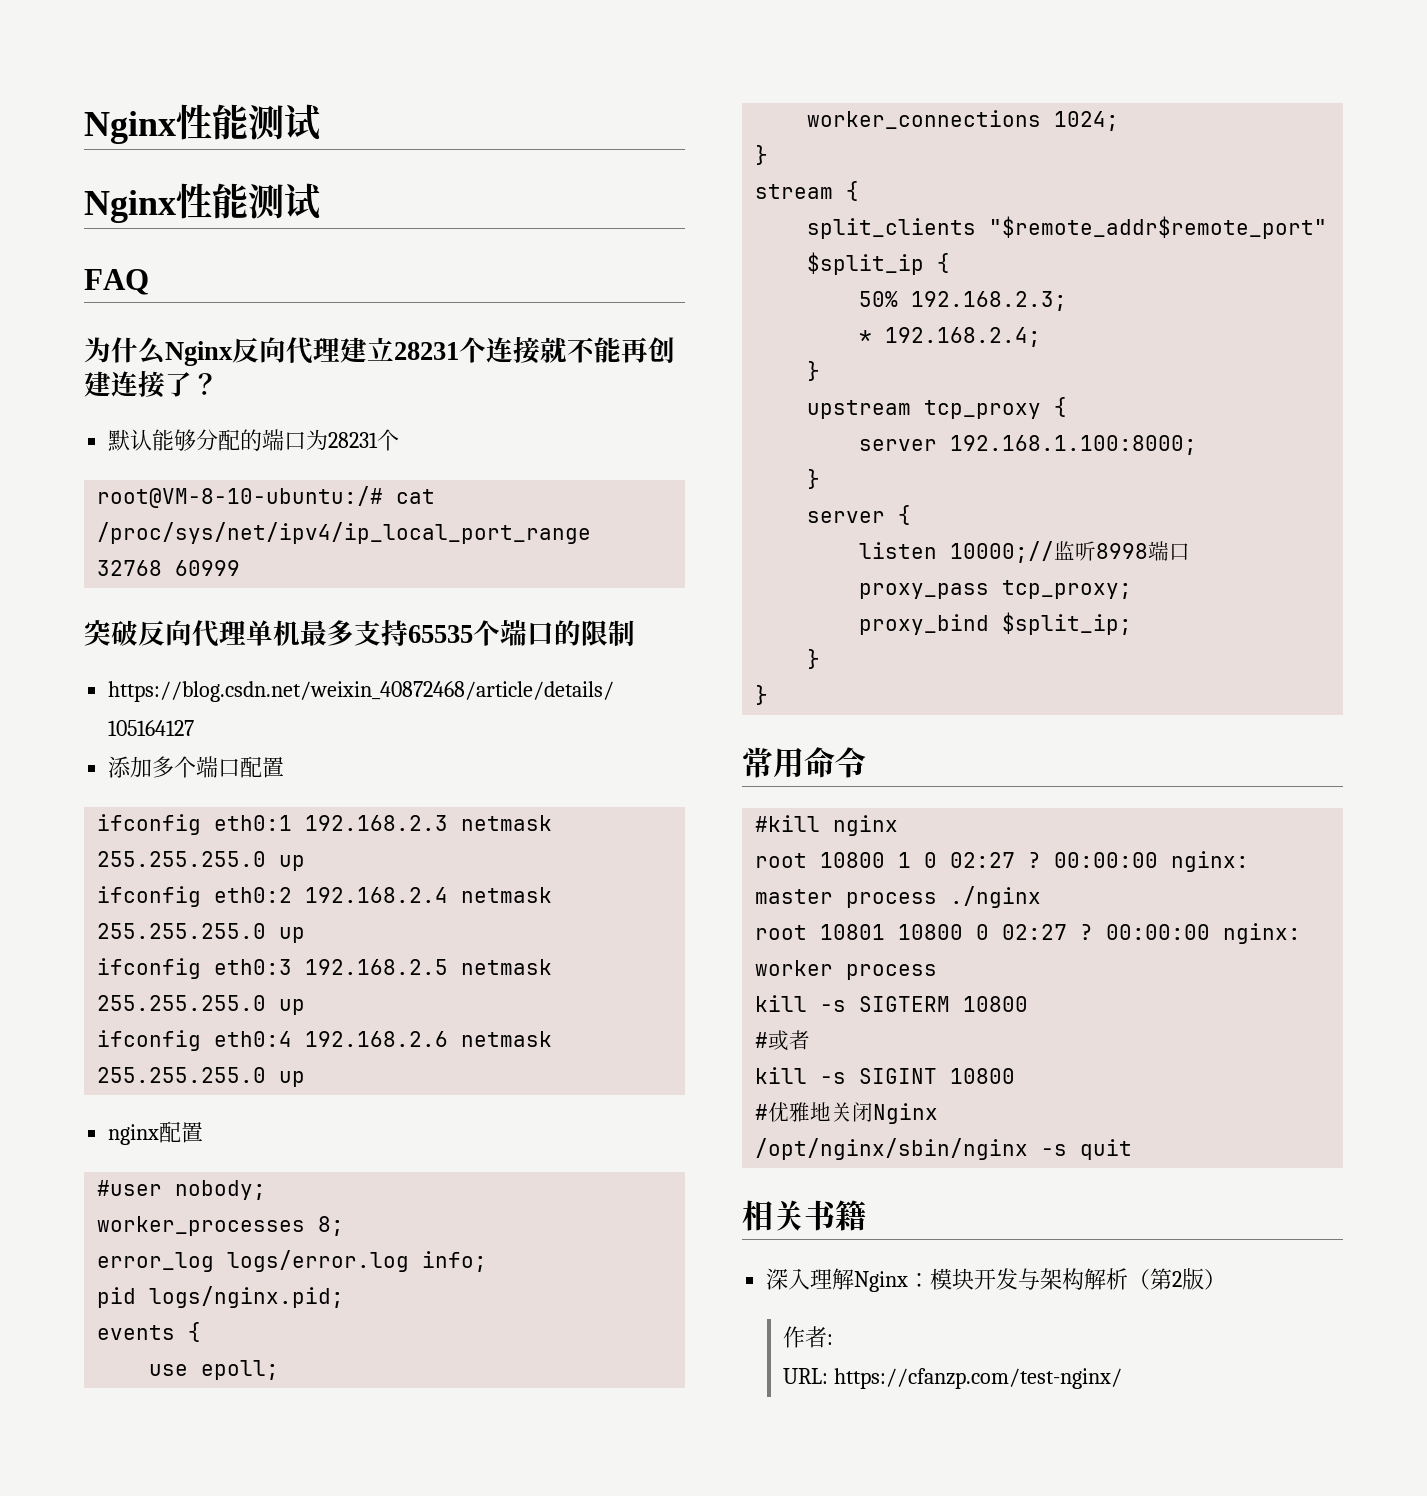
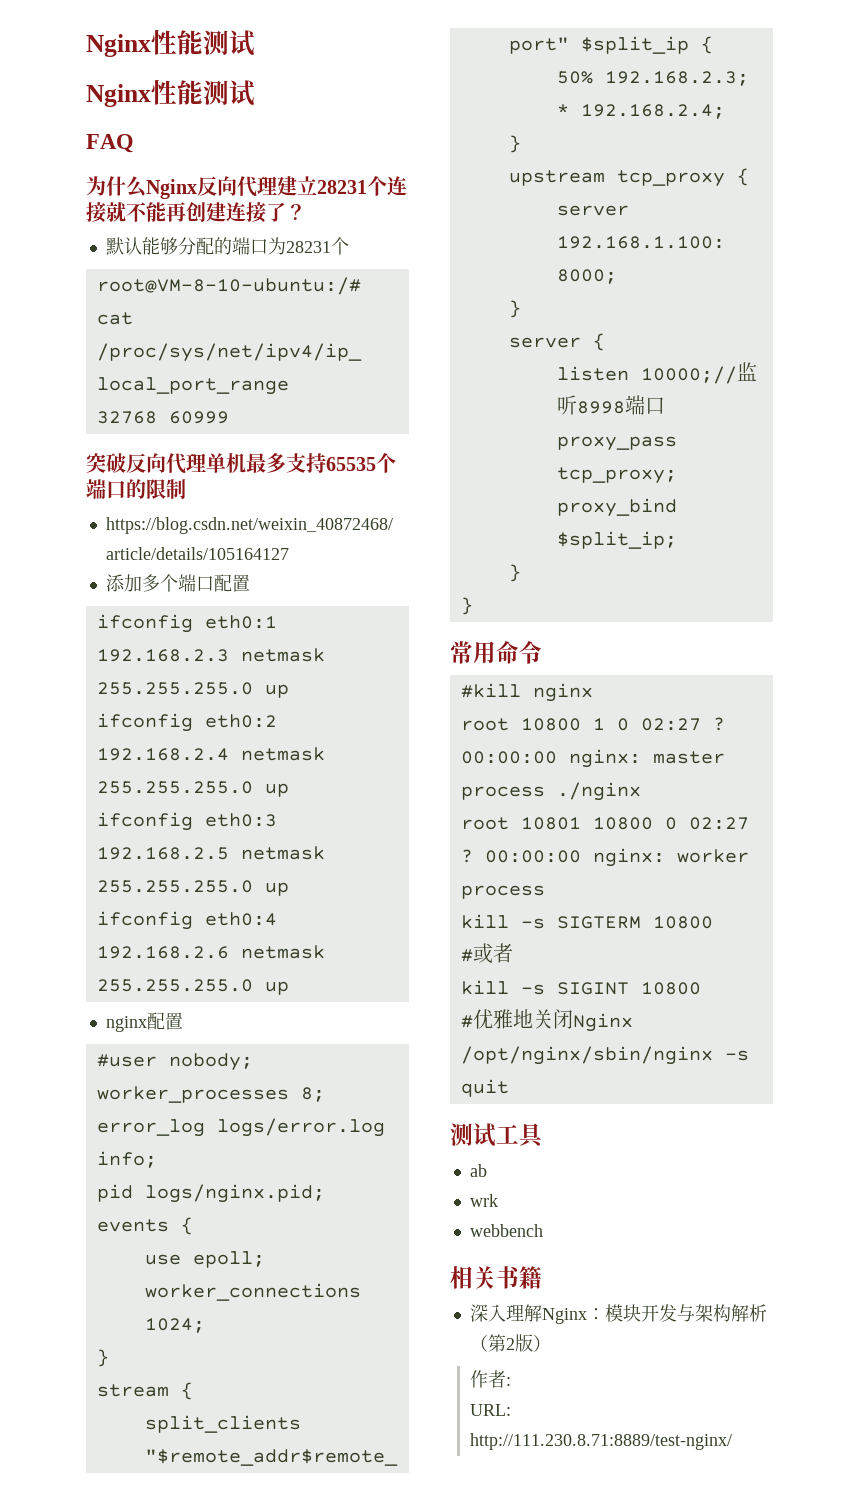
(1133, 1149) none -> [450,1123,545,1148] [469,1164,487,1177] [469,1194,498,1207] [469,1224,543,1237] // 测试工具 // ab // wrk // webbench
[833,1368,1122,1389] https://cfanzp.com/test-nginx/ -> [469,1433,732,1450] http://111.230.8.71:8889/test-nginx/

